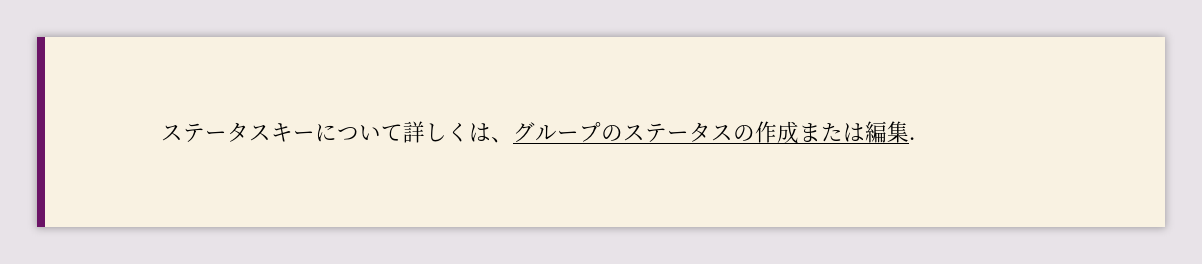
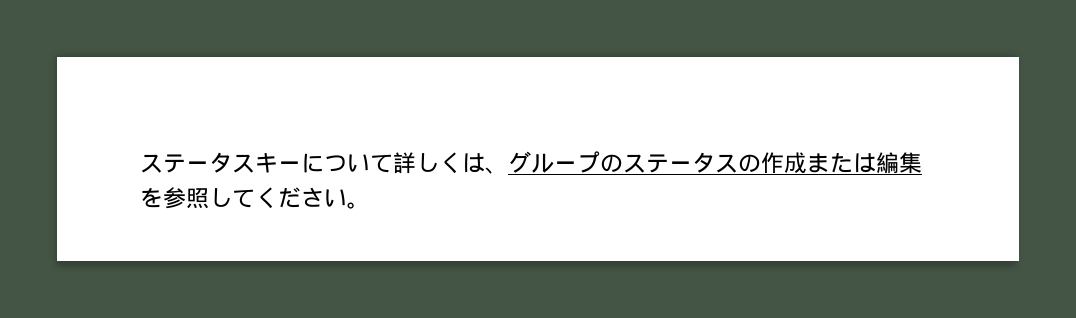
[908,137,915,140] . -> [140,187,370,209] を参照してください。

